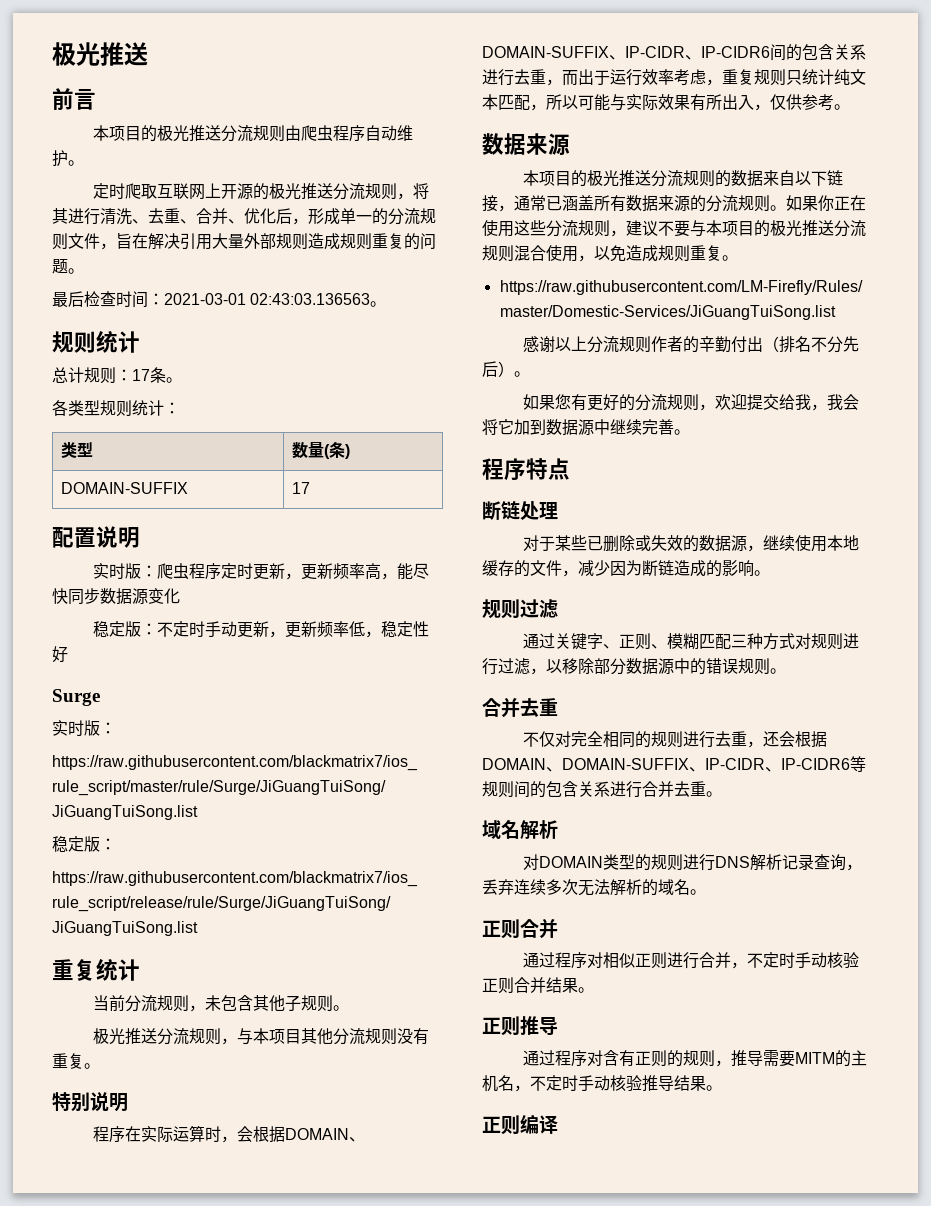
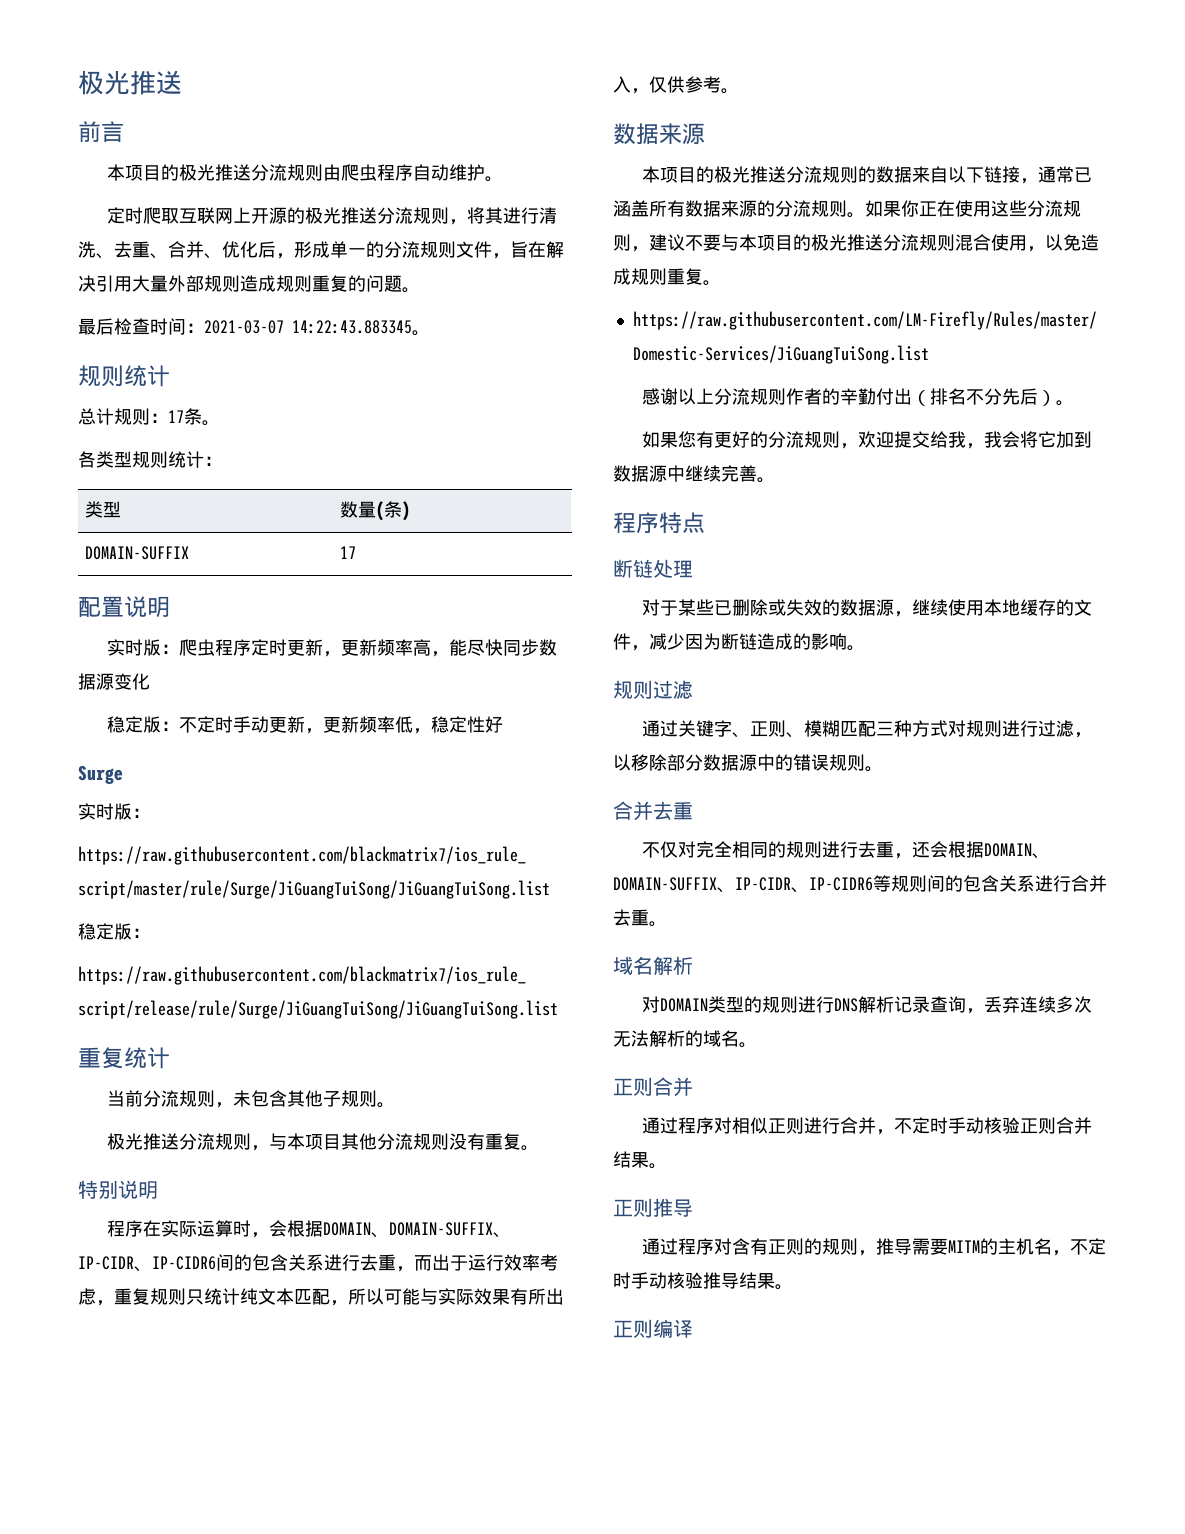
[164,293,371,305] 2021-03-01 02:43:03.136563 -> [204,320,412,334] 2021-03-07 14:22:43.883345

